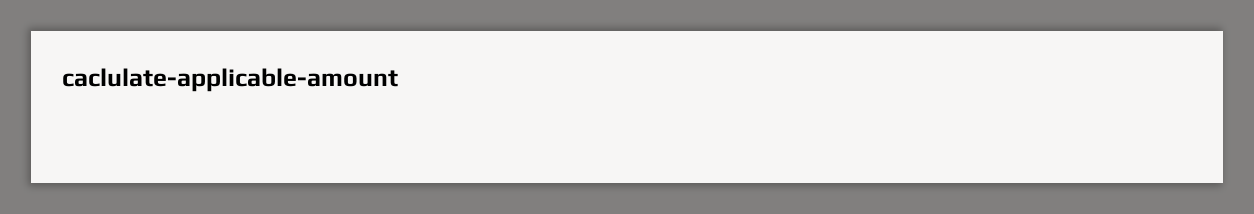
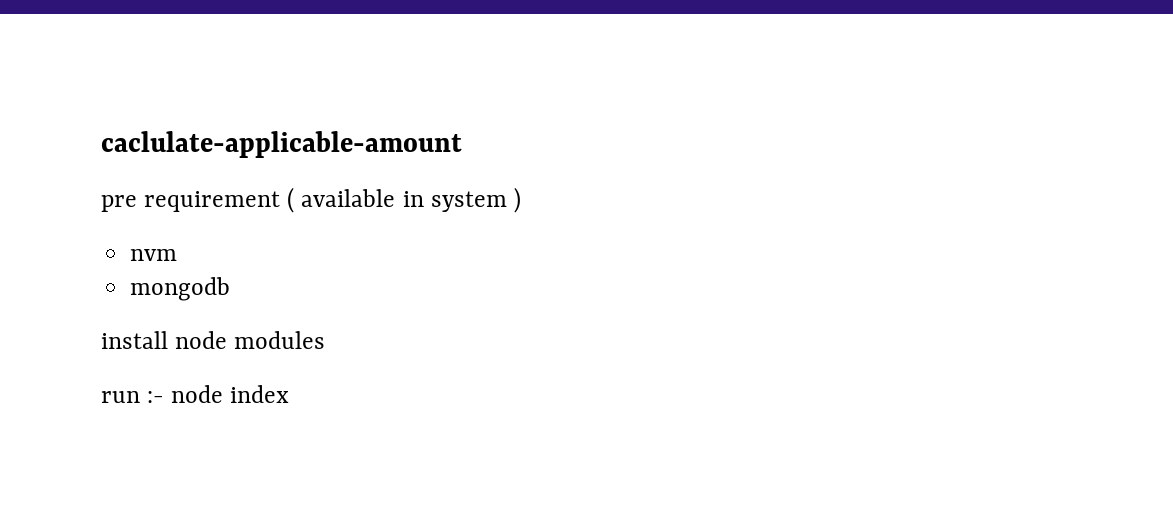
(398, 80) none -> [101,187,521,213] [130,249,178,261] [130,277,231,301] [101,331,326,349] [101,385,290,403] // pre requirement ( available in system ) // nvm // mongodb // install node modules // run :- node index

